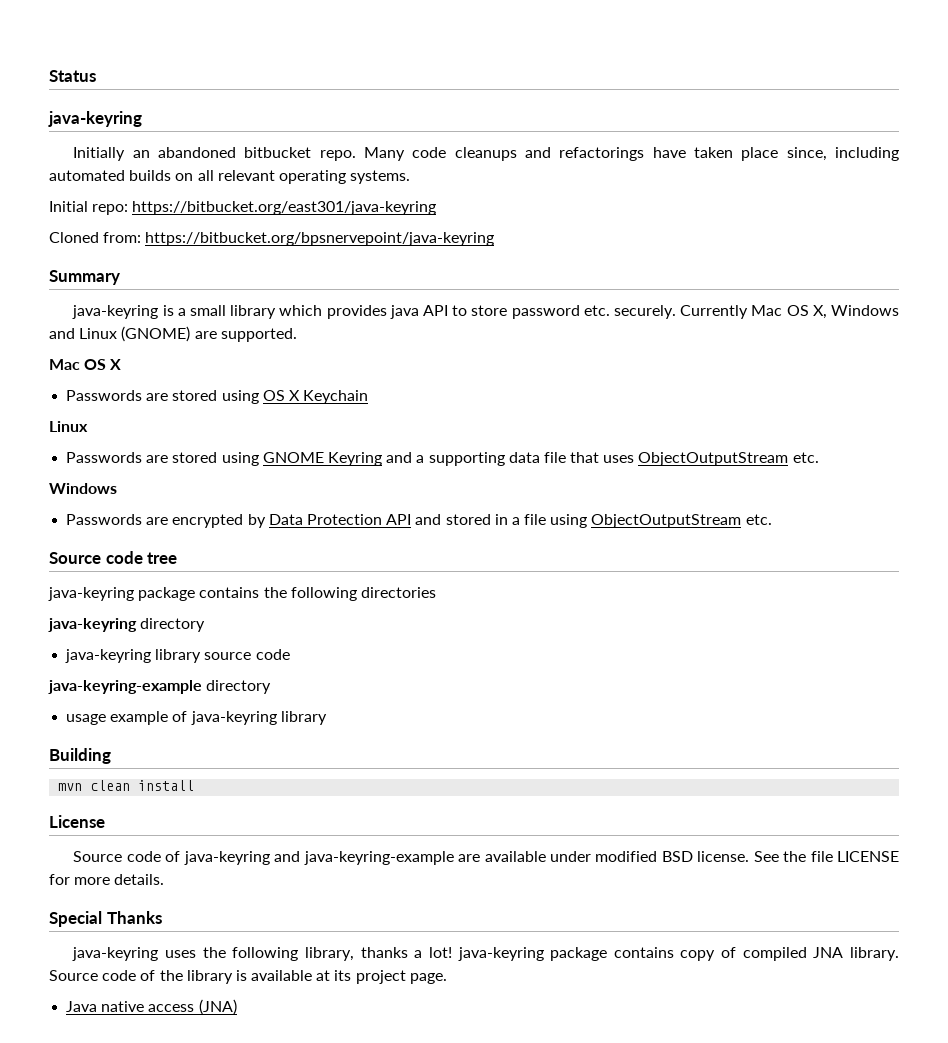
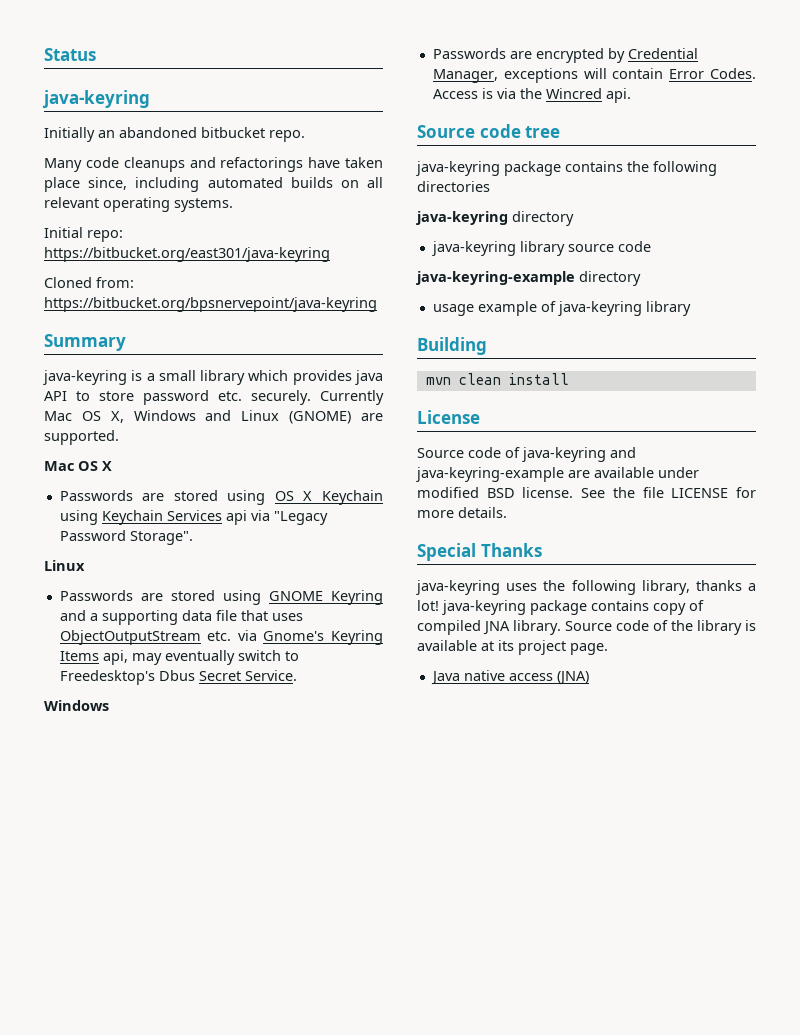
(356, 155) none -> (305, 136) //
(369, 397) none -> [59,510,328,525] [59,530,193,545] using Keychain Services api via "Legacy Password Storage".
(819, 457) none -> [237,630,383,645] [59,650,299,665] [59,670,297,685] via Gnome's Keyring Items api, may eventually switch to Freedesktop's Dbus Secret Service.
[268,514,772,528] Data Protection API and stored in a file using ObjectOutputStream etc. -> [627,48,698,59] [432,68,756,83] [432,88,631,103] Credential Manager, exceptions will contain Error Codes. Access is via the Wincred api.

